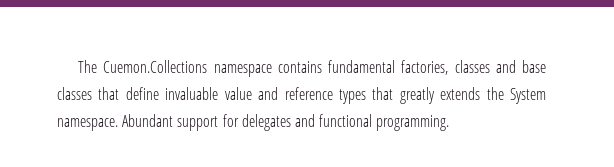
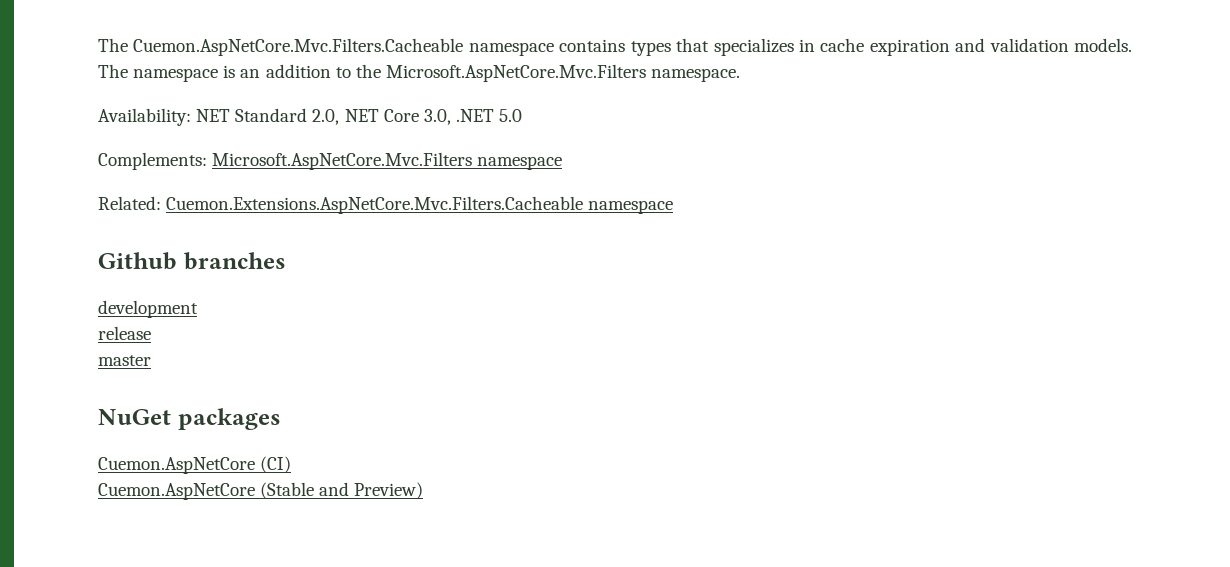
[78,60,208,73] The Cuemon.Collections -> [98,38,464,56] The Cuemon.AspNetCore.Mvc.Filters.Cacheable
[328,60,546,75] [57,87,547,104] [57,114,450,131] fundamental factories, classes and base classes that define invaluable value and reference types that greatly extends the System namespace. Abundant support for delegates and functional programming. -> [630,38,1132,56] [98,64,741,82] [98,108,523,126] [98,152,563,170] [98,196,674,214] [98,252,286,270] [98,300,198,318] [98,326,151,340] [98,355,151,366] [98,408,281,430] [98,456,292,474] [98,482,424,500] types that specializes in cache expiration and validation models. The namespace is an addition to the Microsoft.AspNetCore.Mvc.Filters namespace. // Availability: NET Standard 2.0, NET Core 3.0, .NET 5.0 // Complements: Microsoft.AspNetCore.Mvc.Filters namespace // Related: Cuemon.Extensions.AspNetCore.Mvc.Filters.Cacheable namespace // Github branches // development // release // master // NuGet packages // Cuemon.AspNetCore (CI) // Cuemon.AspNetCore (Stable and Preview)

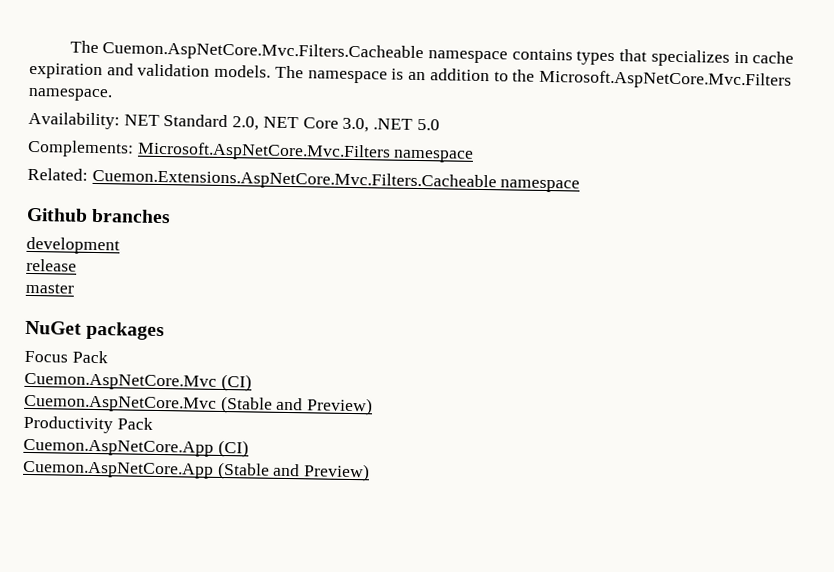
[98,456,292,474] [98,482,424,500] Cuemon.AspNetCore (CI) // Cuemon.AspNetCore (Stable and Preview) -> [24,350,108,364] [24,372,252,392] [24,394,374,416] [23,415,153,434] [23,438,249,458] [23,460,371,482] Focus Pack // Cuemon.AspNetCore.Mvc (CI) // Cuemon.AspNetCore.Mvc (Stable and Preview) // Productivity Pack // Cuemon.AspNetCore.App (CI) // Cuemon.AspNetCore.App (Stable and Preview)

